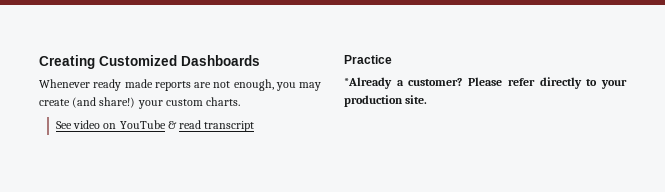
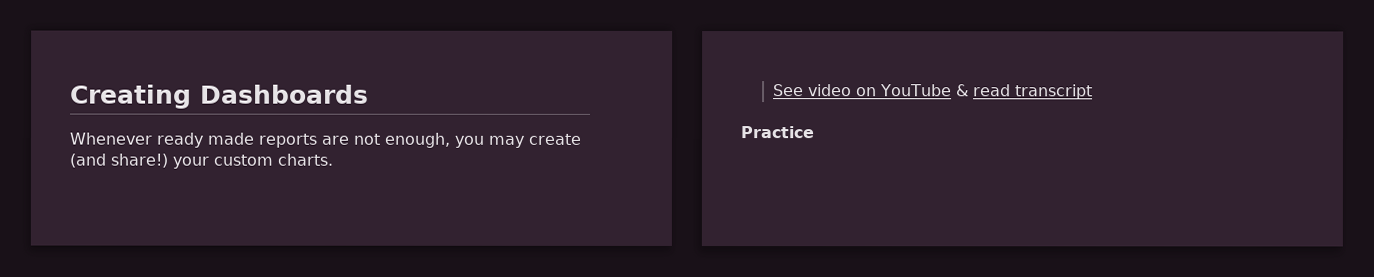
[99,55,177,66] Customized -> (192, 96) none
[344,77,627,89] [344,95,428,107] // *Already a customer? Please refer directly to your production site. -> (815, 132) none

